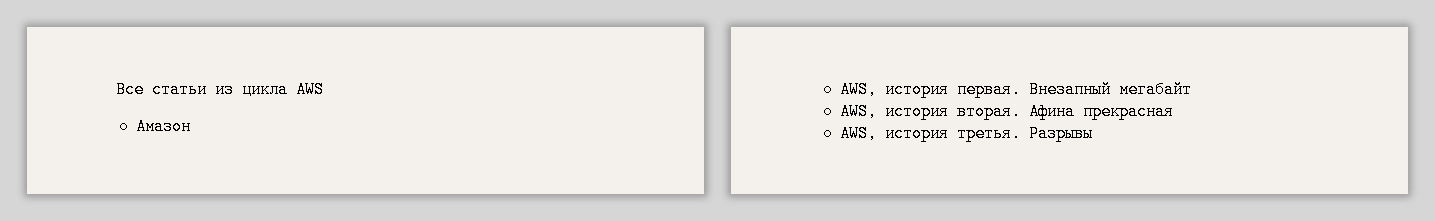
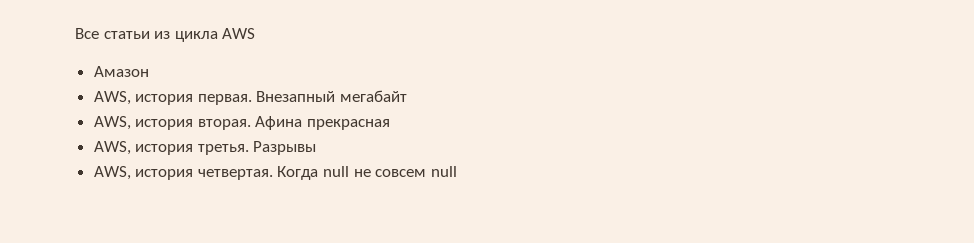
(1092, 134) none -> [93,166,457,180] // AWS, история четвертая. Когда null не совсем null

